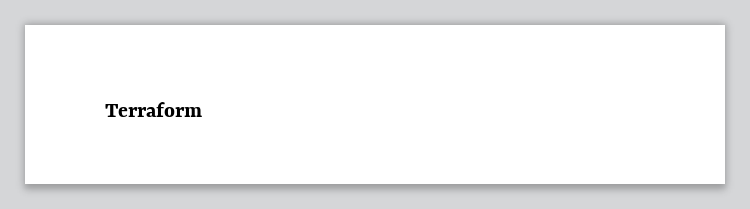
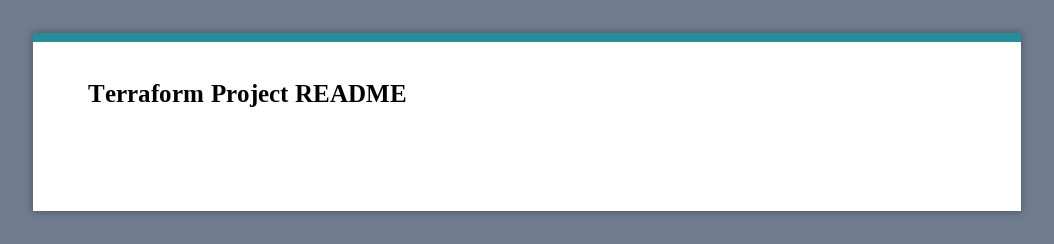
(202, 109) none -> [210,84,407,107] Project README

